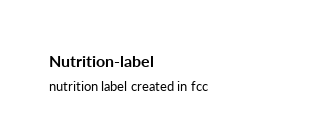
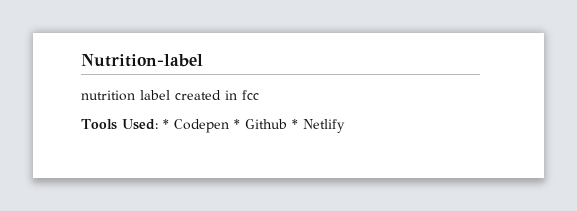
(208, 86) none -> [81,119,345,133] // Tools Used: * Codepen * Github * Netlify

